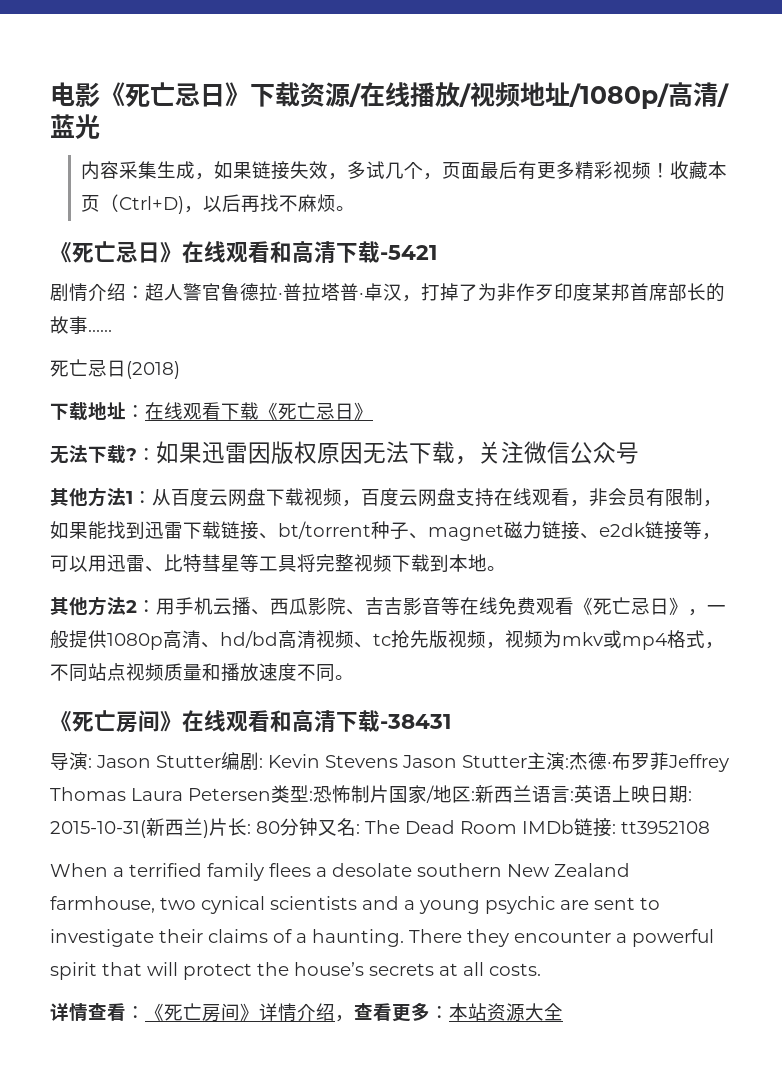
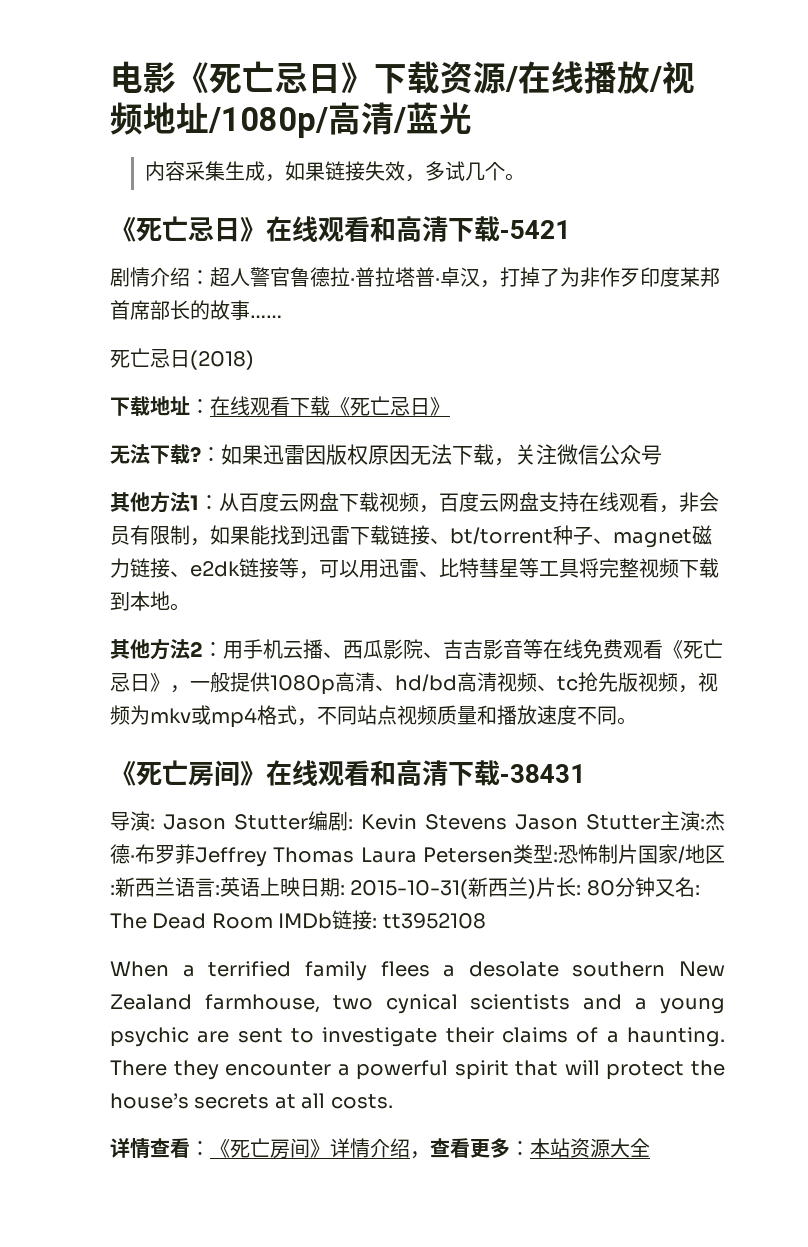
[422,161,727,180] [80,194,336,214] ，页面最后有更多精彩视频！收藏本页（Ctrl+D)，以后再找不麻烦 -> (505, 171) none

